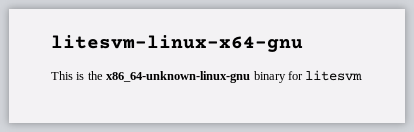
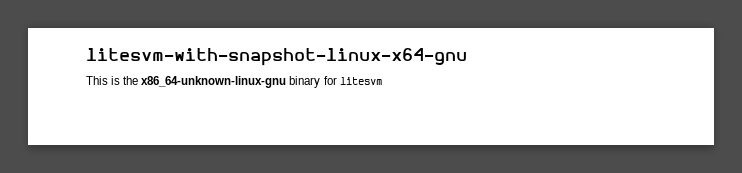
[51,35,303,52] litesvm-linux-x64-gnu -> [86,48,467,66] litesvm-with-snapshot-linux-x64-gnu

